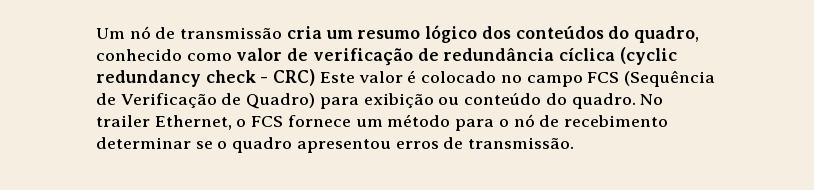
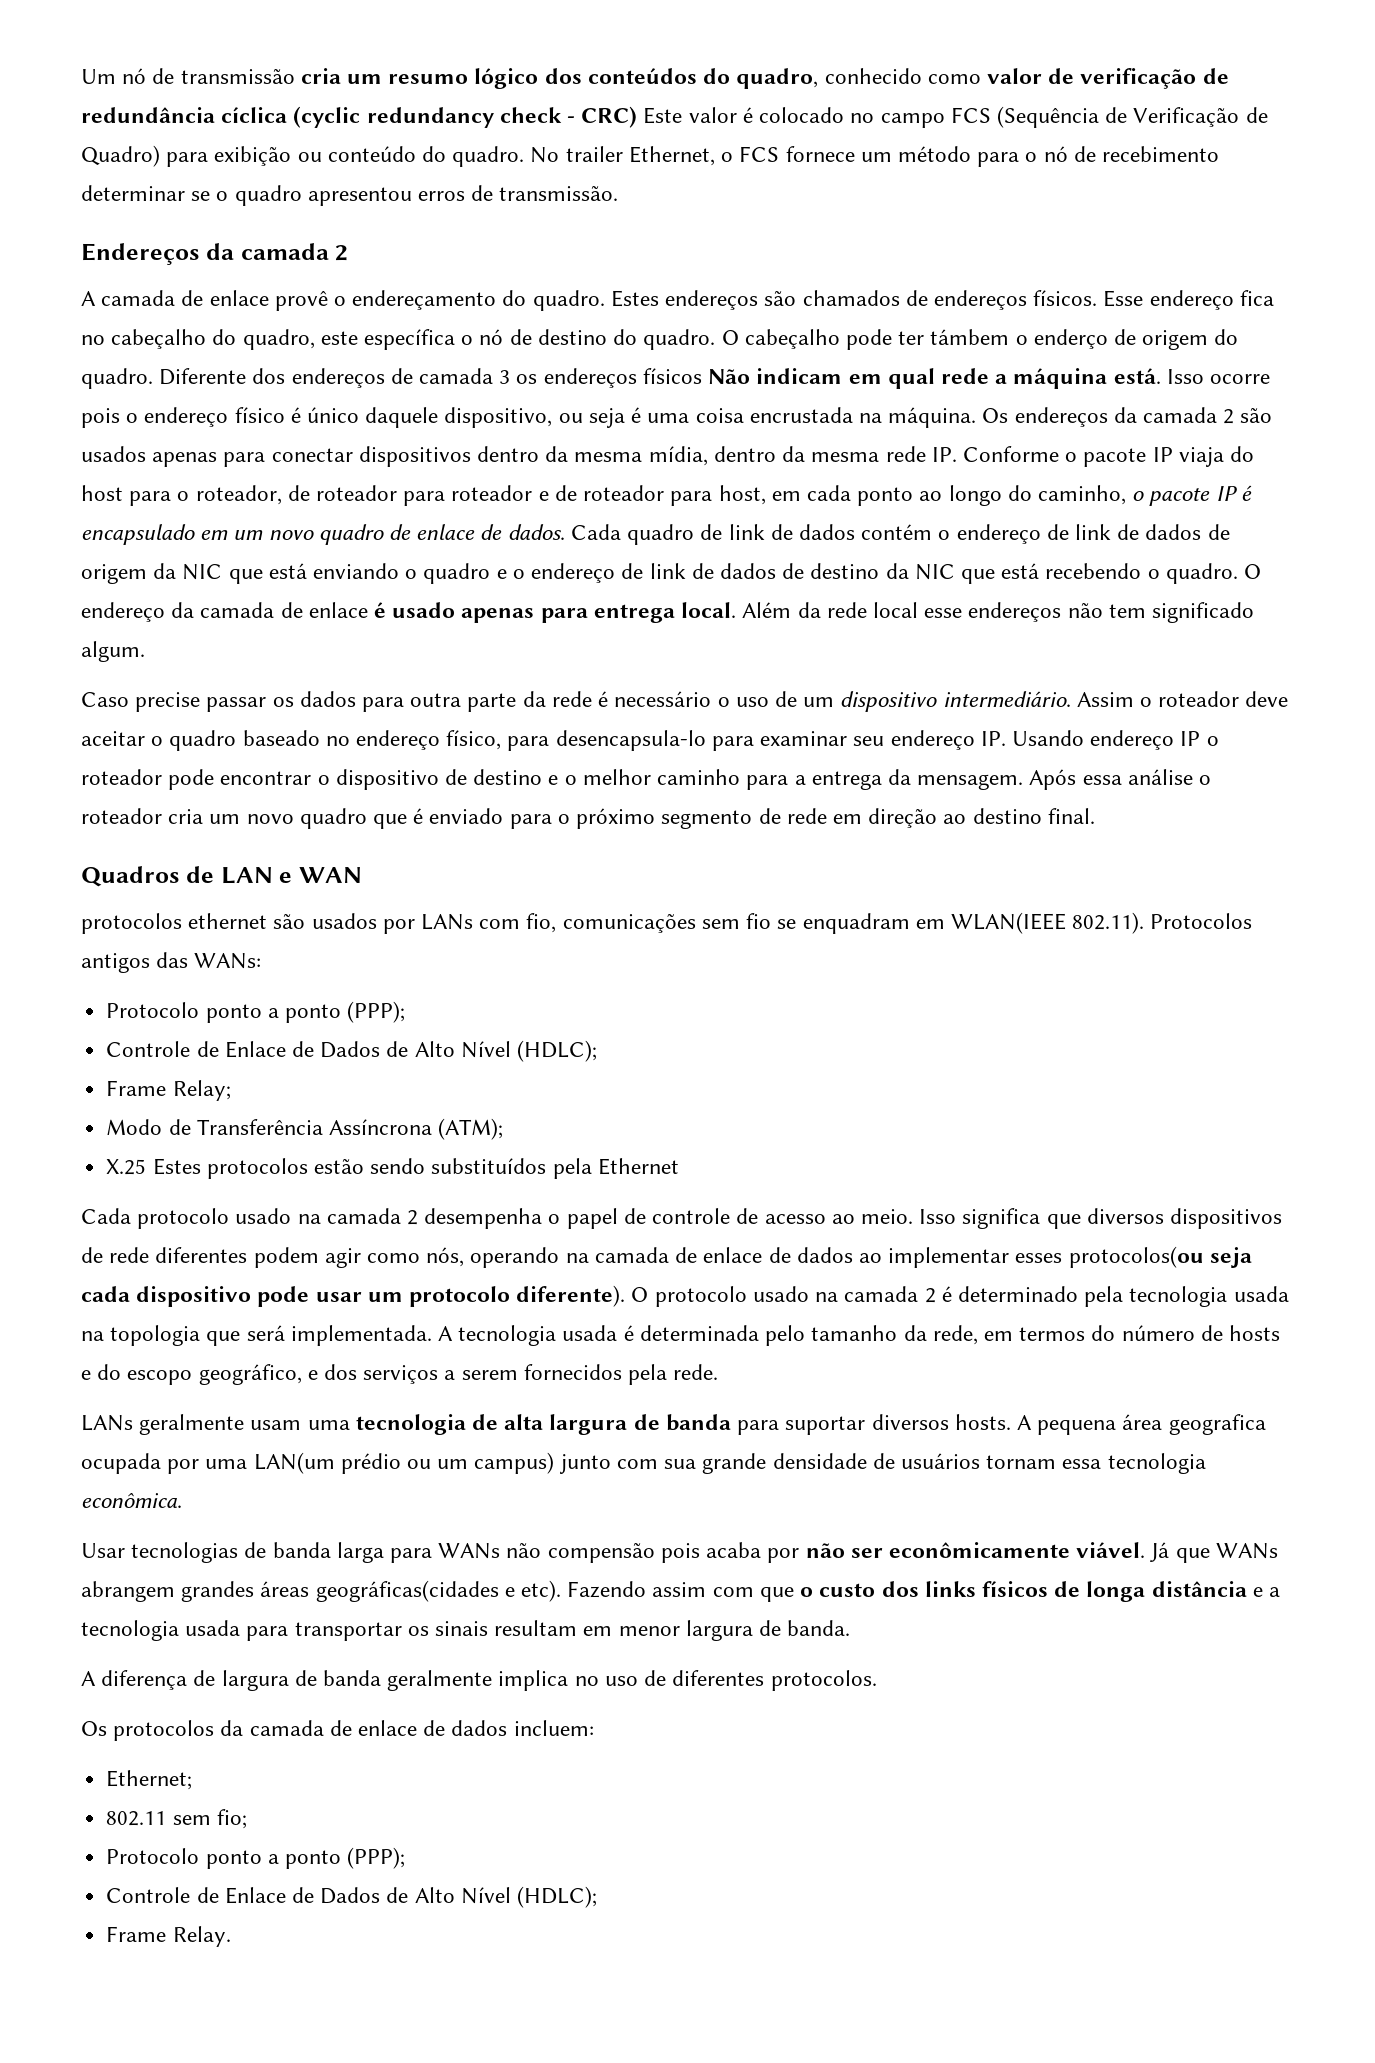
(575, 143) none -> [81,243,349,265] [81,290,1274,311] [81,329,1239,350] [81,368,1270,389] [81,407,1273,428] [81,446,1254,467] [81,485,1252,506] [81,524,1230,545] [81,563,1262,584] [81,602,1254,623] [81,641,145,662] [81,691,1289,712] [81,730,1219,751] [81,769,1211,790] [81,808,1095,829] [81,866,362,887] [81,912,1253,934] [81,952,262,973] [106,1001,406,1023] [106,1040,597,1062] [106,1080,231,1101] [106,1118,504,1140] [106,1158,679,1179] [81,1208,1282,1229] [81,1246,1252,1268] [81,1285,1289,1307] [81,1325,1280,1346] [81,1364,719,1385] [81,1414,1266,1435] [81,1452,1206,1474] [81,1493,182,1508] [81,1542,1278,1563] [81,1580,1280,1602] [81,1620,851,1641] [81,1670,877,1691] [81,1720,594,1741] [106,1770,193,1790] [106,1809,247,1829] [106,1847,406,1869] [106,1886,597,1908] [106,1926,231,1947] // Endereços da camada 2 // A camada de enlace provê o endereçamento do quadro. Estes endereços são chamados de endereços físicos. Esse endereço fica no cabeçalho do quadro, este específica o nó de destino do quadro. O cabeçalho pode ter támbem o enderço de origem do quadro. Diferente dos endereços de camada 3 os endereços físicos Não indicam em qual rede a máquina está. Isso ocorre pois o endereço físico é único daquele dispositivo, ou seja é uma coisa encrustada na máquina. Os endereços da camada 2 são usados apenas para conectar dispositivos dentro da mesma mídia, dentro da mesma rede IP. Conforme o pacote IP viaja do host para o roteador, de roteador para roteador e de roteador para host, em cada ponto ao longo do caminho, o pacote IP é encapsulado em um novo quadro de enlace de dados. Cada quadro de link de dados contém o endereço de link de dados de origem da NIC que está enviando o quadro e o endereço de link de dados de destino da NIC que está recebendo o quadro. O endereço da camada de enlace é usado apenas para entrega local. Além da rede local esse endereços não tem significado algum. // Caso precise passar os dados para outra parte da rede é necessário o uso de um dispositivo intermediário. Assim o roteador deve aceitar o quadro baseado no endereço físico, para desencapsula-lo para examinar seu endereço IP. Usando endereço IP o roteador pode encontrar o dispositivo de destino e o melhor caminho para a entrega da mensagem. Após essa análise o roteador cria um novo quadro que é enviado para o próximo segmento de rede em direção ao destino final. // Quadros de LAN e WAN // protocolos ethernet são usados por LANs com fio, comunicações sem fio se enquadram em WLAN(IEEE 802.11). Protocolos antigos das WANs: // Protocolo ponto a ponto (PPP); // Controle de Enlace de Dados de Alto Nível (HDLC); // Frame Relay; // Modo de Transferência Assíncrona (ATM); // X.25 Estes protocolos estão sendo substituídos pela Ethernet // Cada protocolo usado na camada 2 desempenha o papel de controle de acesso ao meio. Isso significa que diversos dispositivos de rede diferentes podem agir como nós, operando na camada de enlace de dados ao implementar esses protocolos(ou seja cada dispositivo pode usar um protocolo diferente). O protocolo usado na camada 2 é determinado pela tecnologia usada na topologia que será implementada. A tecnologia usada é determinada pelo tamanho da rede, em termos do número de hosts e do escopo geográfico, e dos serviços a serem fornecidos pela rede. // LANs geralmente usam uma tecnologia de alta largura de banda para suportar diversos hosts. A pequena área geografica ocupada por uma LAN(um prédio ou um campus) junto com sua grande densidade de usuários tornam essa tecnologia econômica. // Usar tecnologias de banda larga para WANs não compensão pois acaba por não ser econômicamente viável. Já que WANs abrangem grandes áreas geográficas(cidades e etc). Fazendo assim com que o custo dos links físicos de longa distância e a tecnologia usada para transportar os sinais resultam em menor largura de banda. // A diferença de largura de banda geralmente implica no uso de diferentes protocolos. // Os protocolos da camada de enlace de dados incluem: // Ethernet; // 802.11 sem fio; // Protocolo ponto a ponto (PPP); // Controle de Enlace de Dados de Alto Nível (HDLC); // Frame Relay.

